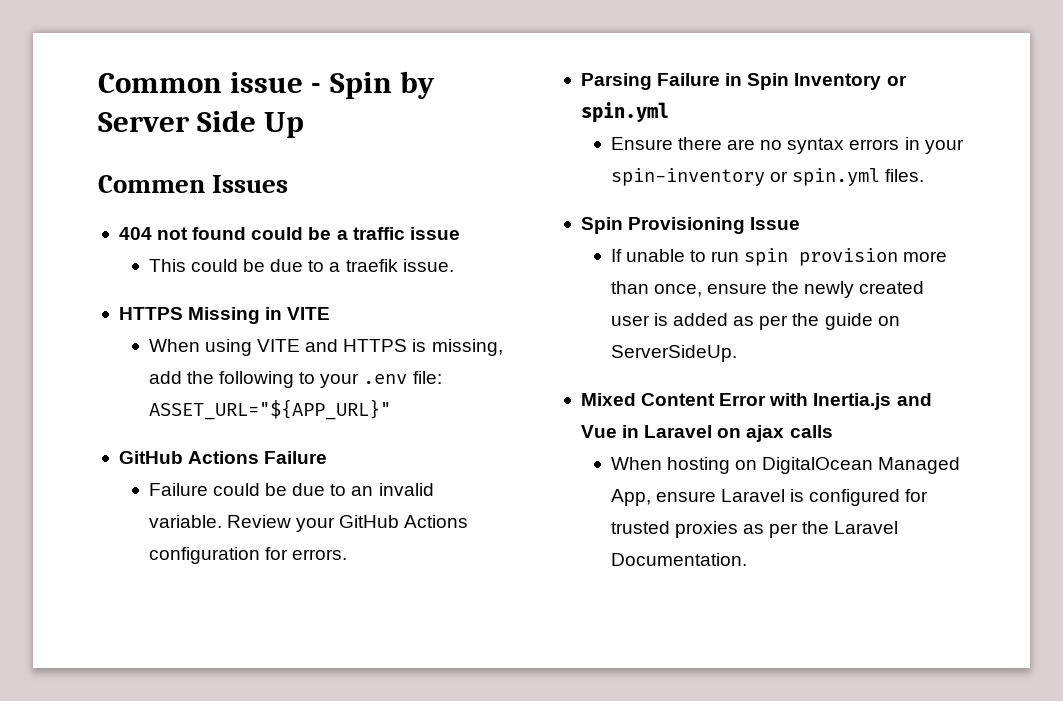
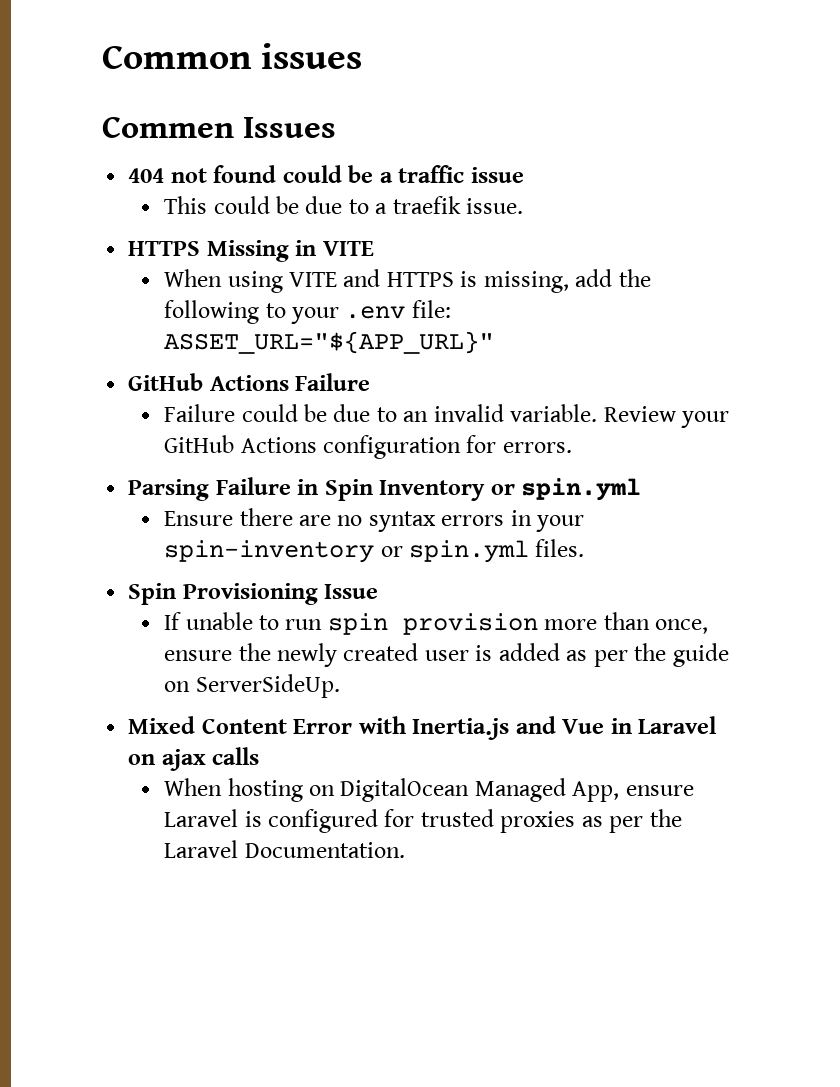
[230,71,435,99] [98,110,305,138] issue - Spin by Server Side Up -> [261,43,363,69] issues

